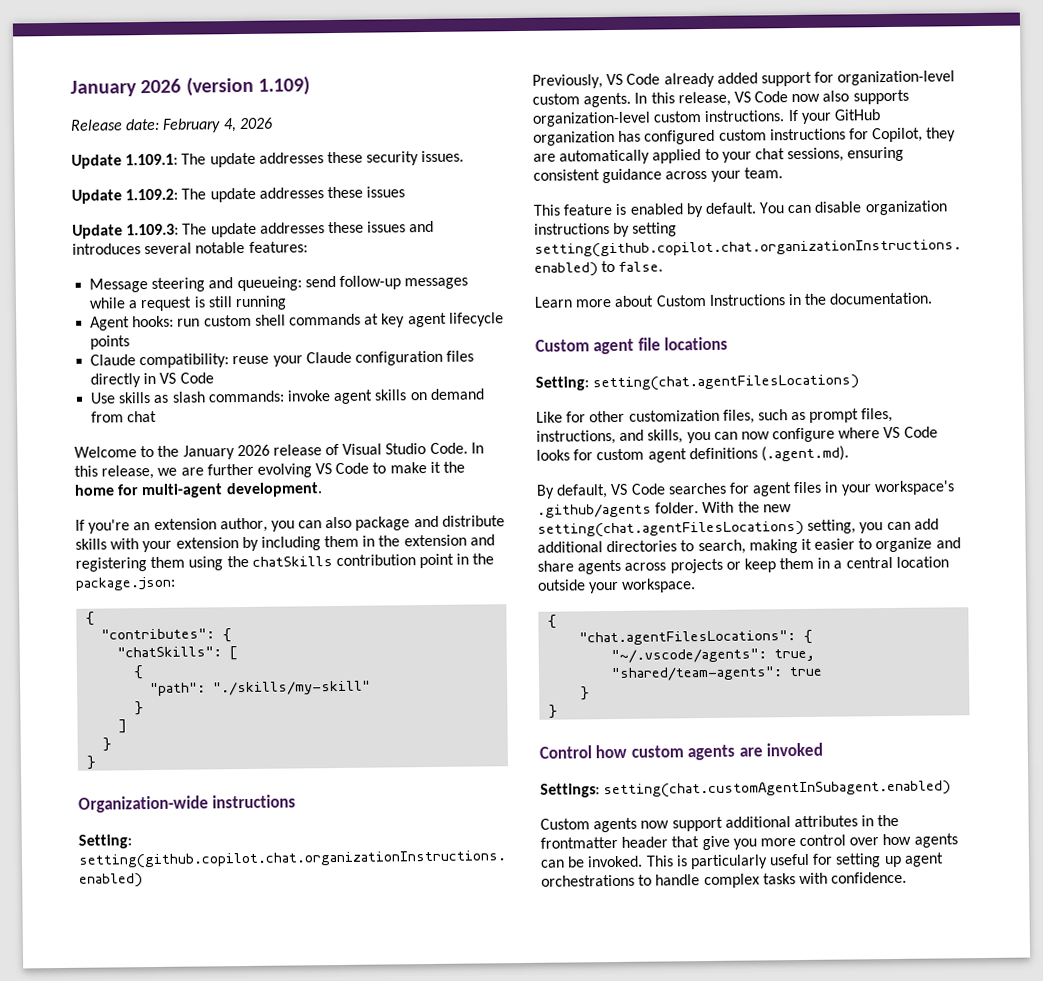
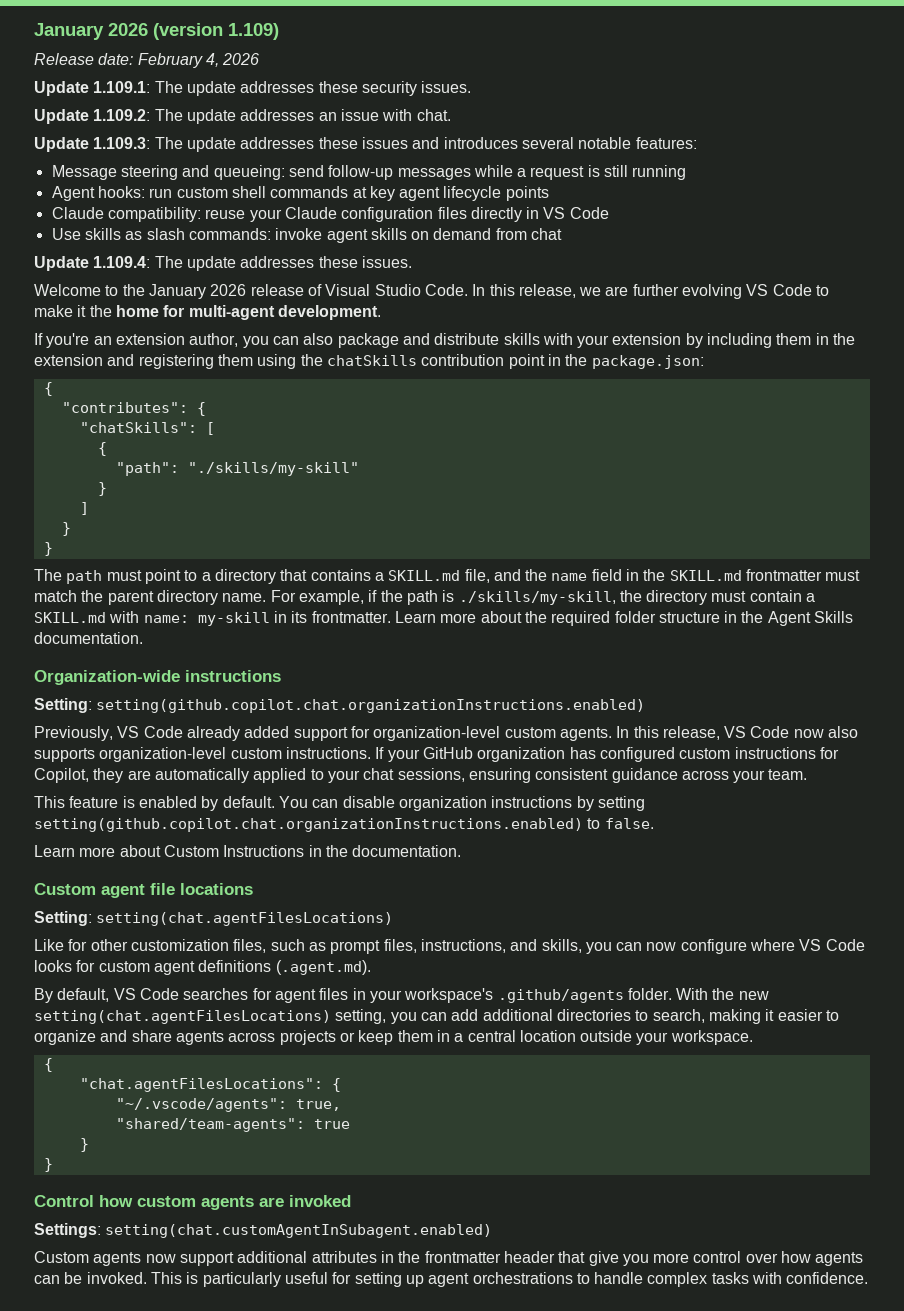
[326,186,406,199] these issues -> [318,109,451,121] an issue with chat.
(158, 416) none -> [34,256,412,271] // Update 1.109.4: The update addresses these issues.
(97, 762) none -> [34,569,861,584] [34,590,816,605] [34,611,854,626] [34,632,143,644] // The path must point to a directory that contains a SKILL.md file, and the name field in the SKILL.md frontmatter must match the parent directory name. For example, if the path is ./skills/my-skill, the directory must contain a SKILL.md with name: my-skill in its frontmatter. Learn more about the required folder structure in the Agent Skills documentation.

